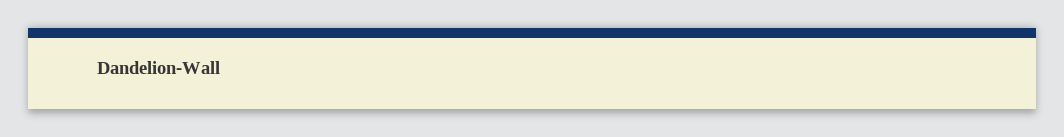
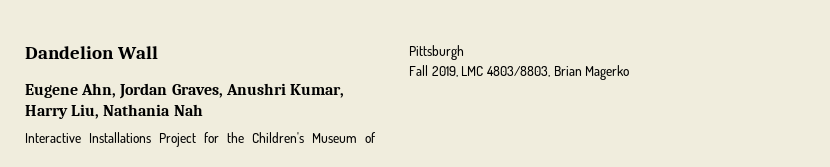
[97,61,220,74] Dandelion-Wall -> [25,46,158,59] [25,83,344,99] [25,104,203,119] [25,132,376,147] [409,45,464,60] [409,65,630,80] Dandelion Wall // Eugene Ahn, Jordan Graves, Anushri Kumar, Harry Liu, Nathania Nah // Interactive Installations Project for the Children's Museum of Pittsburgh // Fall 2019, LMC 4803/8803, Brian Magerko

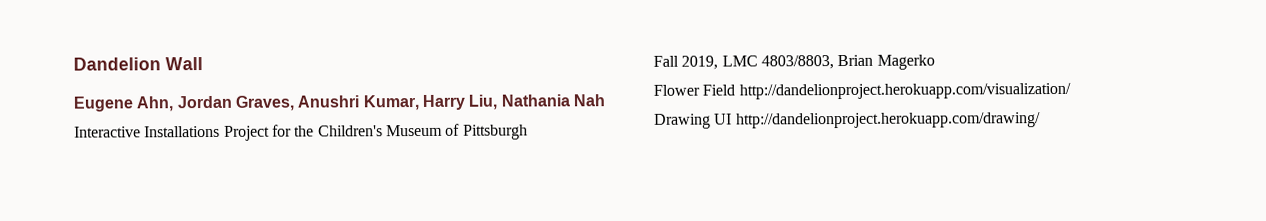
(630, 72) none -> [653,82,1071,100] [654,112,1041,129] // Flower Field http://dandelionproject.herokuapp.com/visualization/ // Drawing UI http://dandelionproject.herokuapp.com/drawing/

